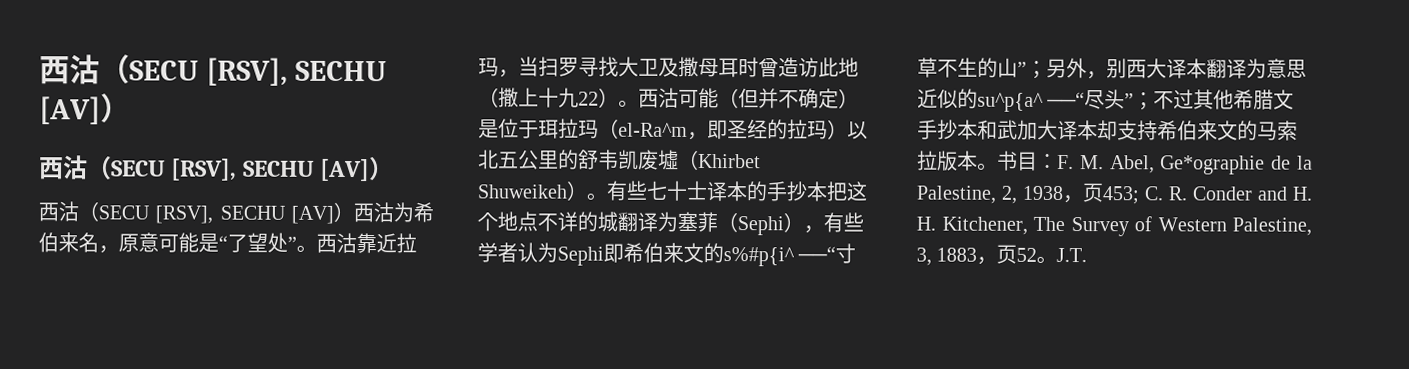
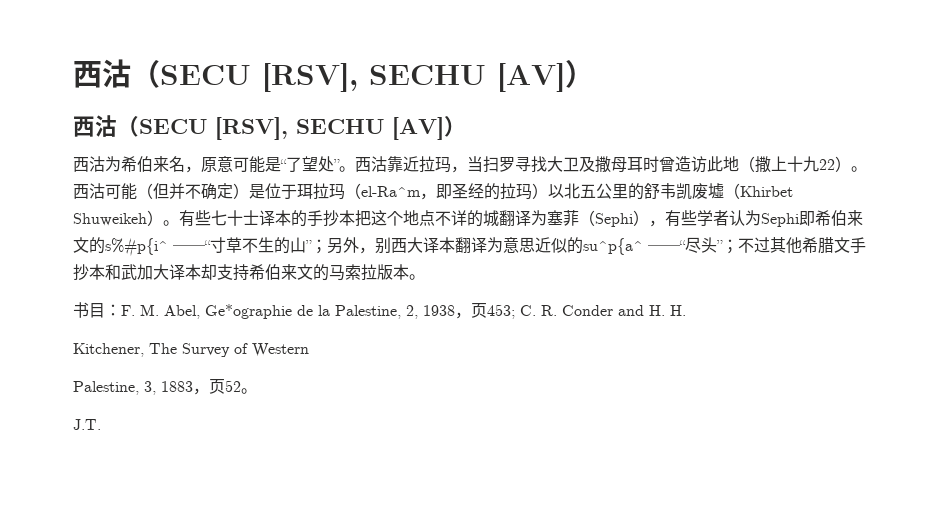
[78,201,394,224] （SECU [RSV], SECHU [AV]）西沽 -> (105, 164) none
(998, 166) none -> (425, 277) //
(936, 223) none -> (686, 310) //
(1227, 224) none -> (309, 350) //
(1058, 259) none -> (257, 391) //

